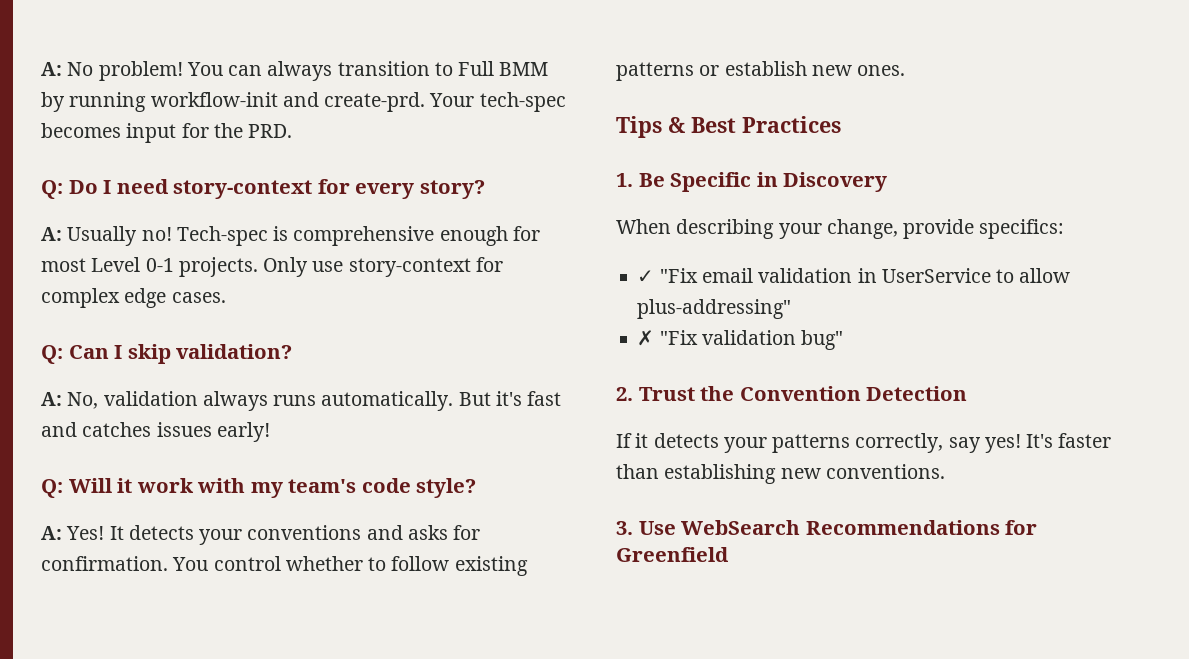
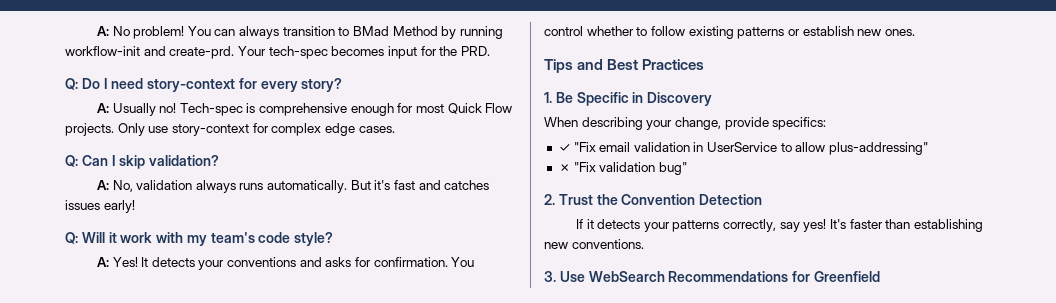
[458,61,549,76] Full BMM -> [353,26,438,36] BMad Method
[91,257,174,272] Level 0-1 -> [447,103,513,114] Quick Flow
[668,117,685,133] & -> [577,59,604,70] and

